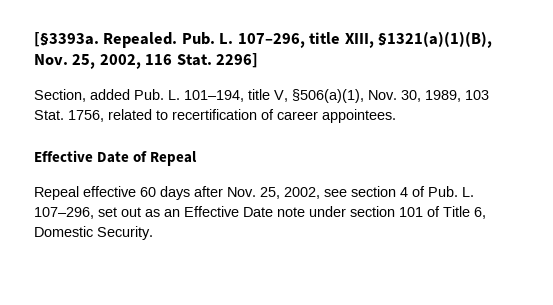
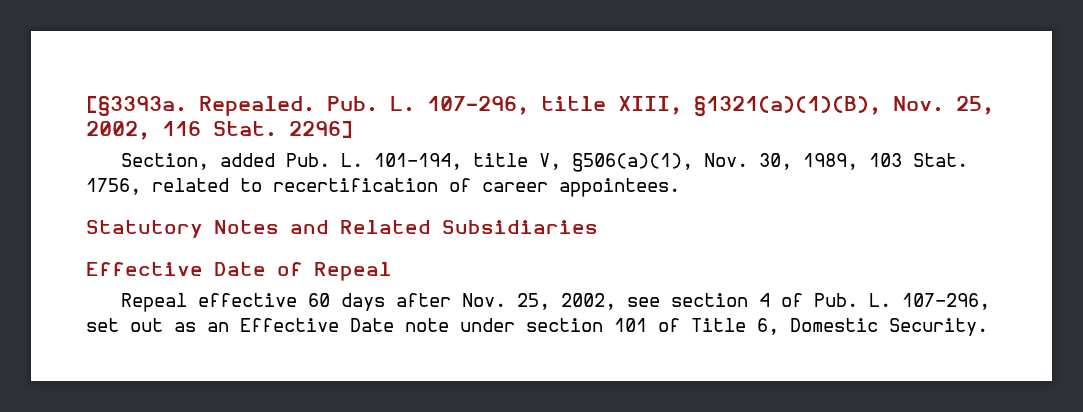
(396, 116) none -> [86,220,598,238] // Statutory Notes and Related Subsidiaries

